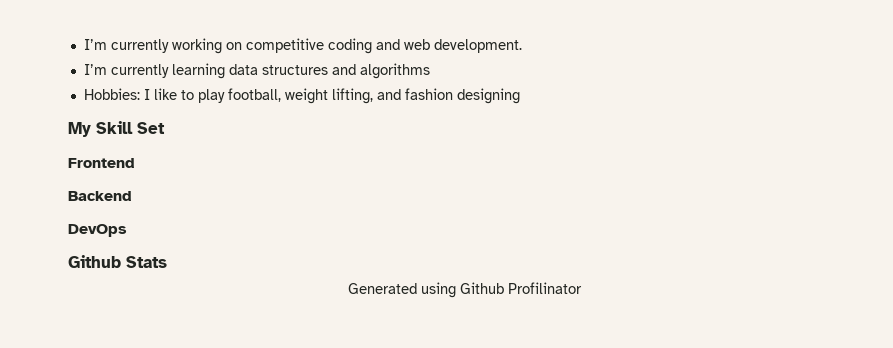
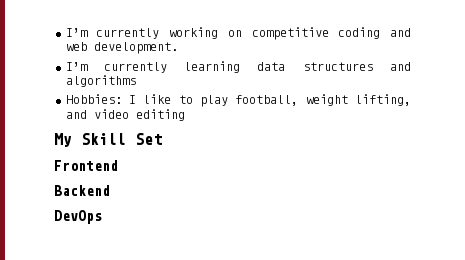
[404,88,520,104] fashion designing -> [93,109,185,121] video editing
[68,255,167,268] [348,282,582,298] // Github Stats // Generated using Github Profilinator -> (102, 217) none

